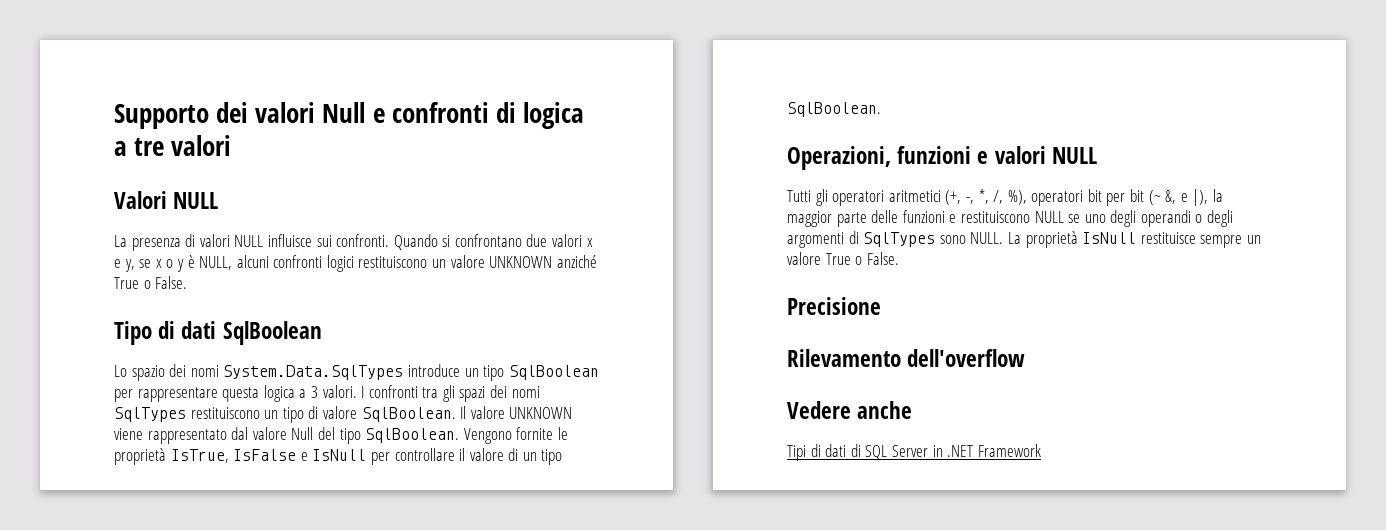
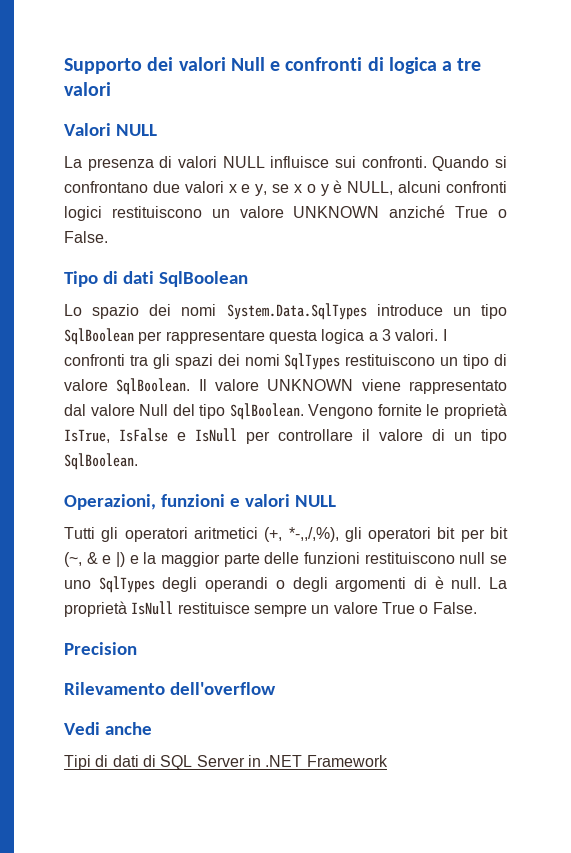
[965,189,1209,206] -, *, /, %), operatori bit per bit (~ &, e |), -> [288,527,509,542] [64,552,139,567] *-,,/,%), gli operatori bit per bit (~, & e |) e
[949,211,1064,223] e restituiscono NULL -> [364,552,486,564] restituiscono null
(1106, 218) none -> [98,576,155,593] SqlTypes
[863,232,1004,247] SqlTypes sono NULL. -> [434,576,482,589] è null.
[787,297,881,315] Precisione -> [64,642,137,655] Precision
[787,401,851,419] Vedere -> [64,722,100,735] Vedi

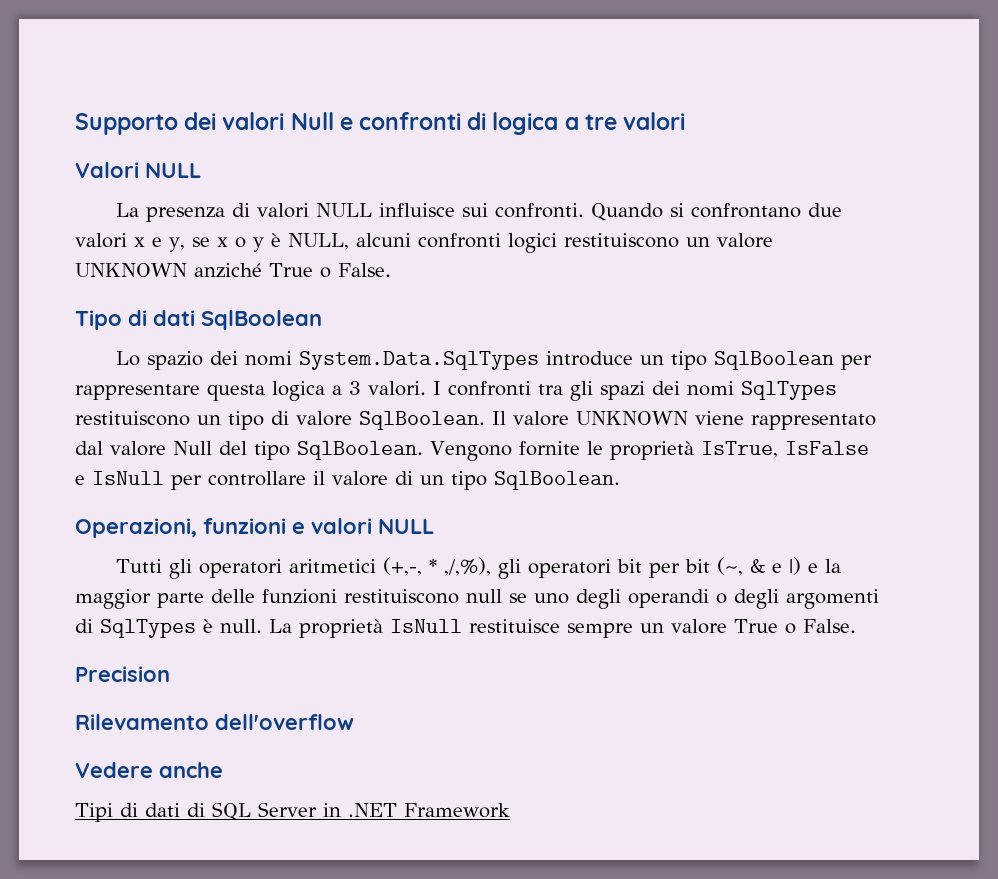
[264,527,339,542] (+, *-,,/,%), -> [383,557,492,576] (+,-, * ,/,%),
[98,576,155,593] SqlTypes -> (569, 598) none
(427, 583) none -> [100,619,196,638] SqlTypes
[64,722,100,735] Vedi -> [75,762,153,778] Vedere

